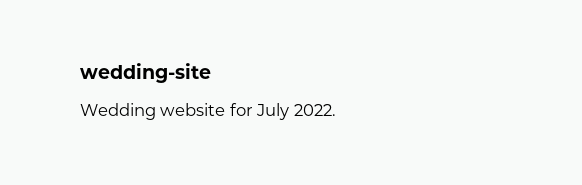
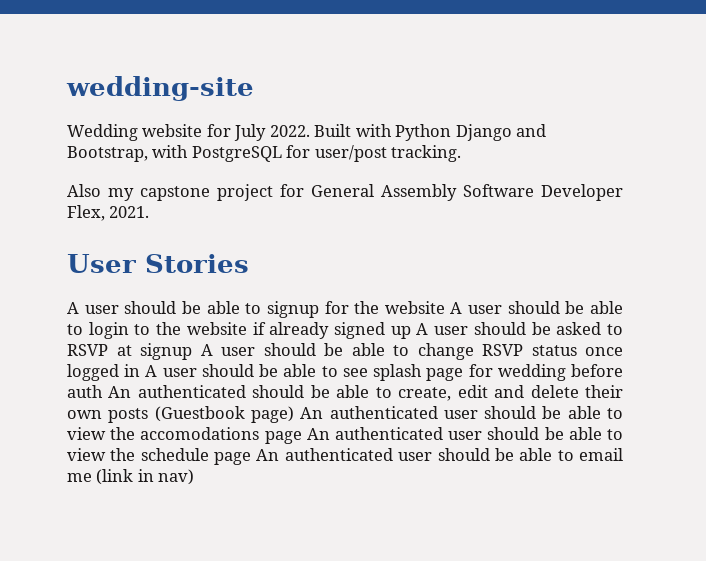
(336, 110) none -> [314,124,547,141] [67,145,462,162] [67,184,623,201] [67,205,150,221] [67,254,249,273] [67,301,624,318] [67,322,623,339] [67,343,623,360] [67,364,623,381] [67,385,623,401] [67,406,623,423] [67,427,623,444] [67,448,624,465] [67,469,195,485] Built with Python Django and Bootstrap, with PostgreSQL for user/post tracking. // Also my capstone project for General Assembly Software Developer Flex, 2021. // User Stories // A user should be able to signup for the website A user should be able to login to the website if already signed up A user should be asked to RSVP at signup A user should be able to change RSVP status once logged in A user should be able to see splash page for wedding before auth An authenticated should be able to create, edit and delete their own posts (Guestbook page) An authenticated user should be able to view the accomodations page An authenticated user should be able to view the schedule page An authenticated user should be able to email me (link in nav)

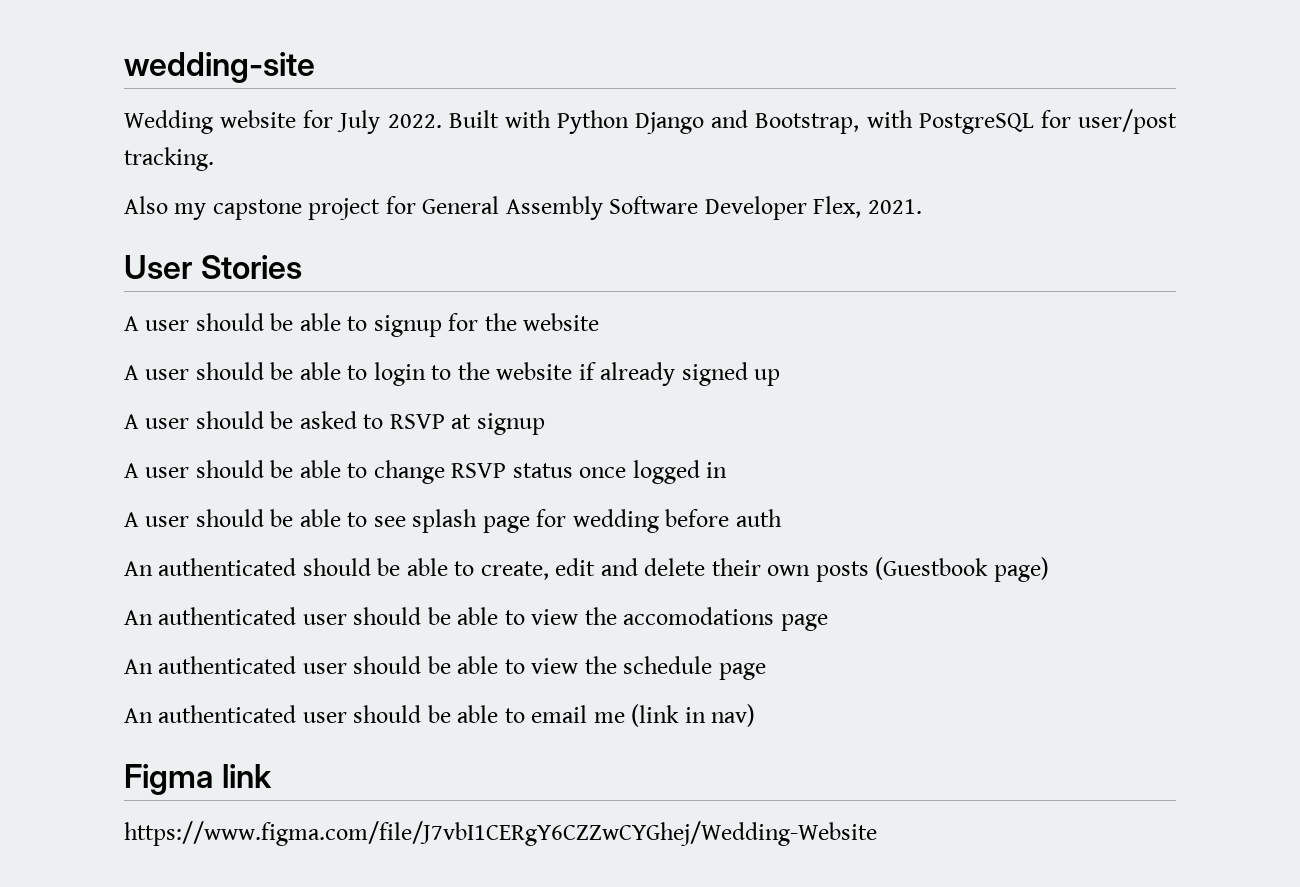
(445, 307) none -> (600, 322) //
(411, 332) none -> (781, 377) //
(192, 351) none -> (545, 424) //
(141, 370) none -> (728, 470) //
(103, 391) none -> (782, 518) //
(294, 414) none -> (1049, 569) //
(302, 437) none -> (828, 622) //
(252, 458) none -> (766, 671) //
(195, 477) none -> [124,764,272,795] [124,821,877,846] // Figma link // https://www.figma.com/file/J7vbI1CERgY6CZZwCYGhej/Wedding-Website

